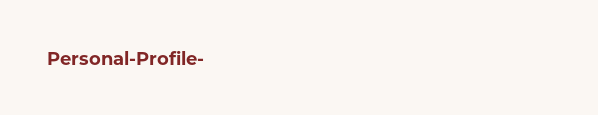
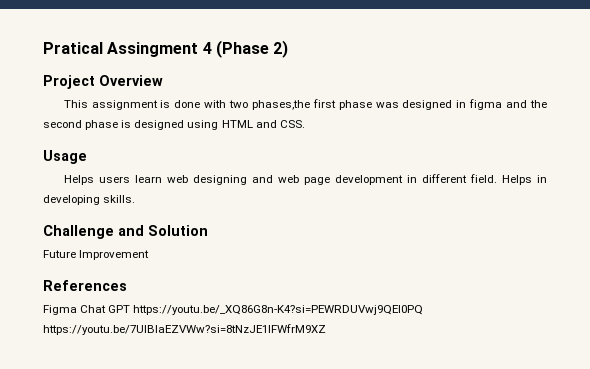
[47,50,204,65] Personal-Profile- -> [43,40,289,58] [43,75,163,89] [63,99,548,110] [43,120,305,130] [43,150,87,164] [63,174,547,185] [43,195,136,205] [43,225,208,239] [43,250,150,260] [43,280,127,291] [43,305,424,315] [43,324,326,335] Pratical Assingment 4 (Phase 2) // Project Overview // This assignment is done with two phases,the first phase was designed in figma and the second phase is designed using HTML and CSS. // Usage // Helps users learn web designing and web page development in different field. Helps in developing skills. // Challenge and Solution // Future Improvement // References // Figma Chat GPT https://youtu.be/_XQ86G8n-K4?si=PEWRDUVwj9QEI0PQ https://youtu.be/7UIBIaEZVWw?si=8tNzJE1lFWfrM9XZ

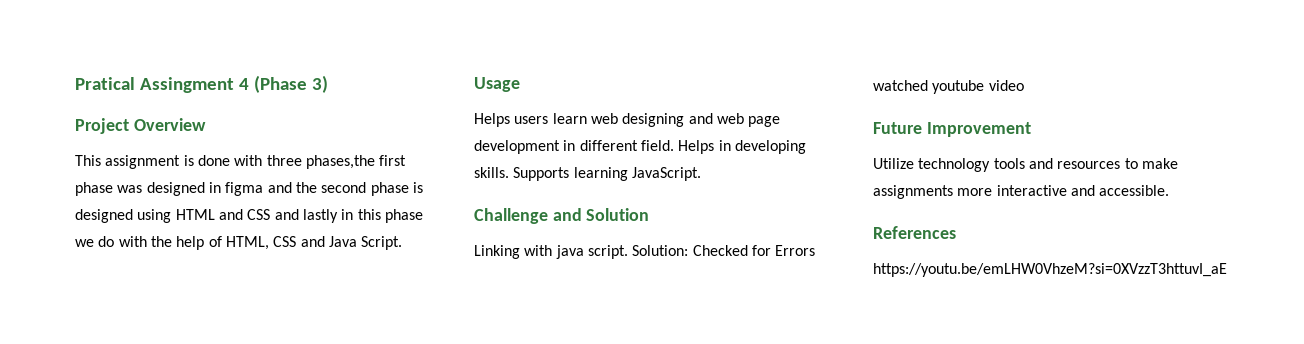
[273,40,289,58] 2) -> [311,75,328,93] 3)
[229,100,249,108] two -> [266,155,302,166] three
[279,120,305,128] CSS. -> [247,209,423,223] [75,236,403,250] CSS and lastly in this phase we do with the help of HTML, CSS and Java Script.
(136, 199) none -> [513,167,701,181] Supports learning JavaScript.
[43,250,150,260] [43,280,127,291] [43,305,424,315] [43,324,326,335] Future Improvement // References // Figma Chat GPT https://youtu.be/_XQ86G8n-K4?si=PEWRDUVwj9QEI0PQ https://youtu.be/7UIBIaEZVWw?si=8tNzJE1lFWfrM9XZ -> [474,245,816,259] [873,80,1024,94] [873,122,1031,137] [873,158,1178,172] [873,185,1170,199] [873,226,956,239] [873,263,1227,277] Linking with java script. Solution: Checked for Errors watched youtube video // Future Improvement // Utilize technology tools and resources to make assignments more interactive and accessible. // References // https://youtu.be/emLHW0VhzeM?si=0XVzzT3httuvI_aE

